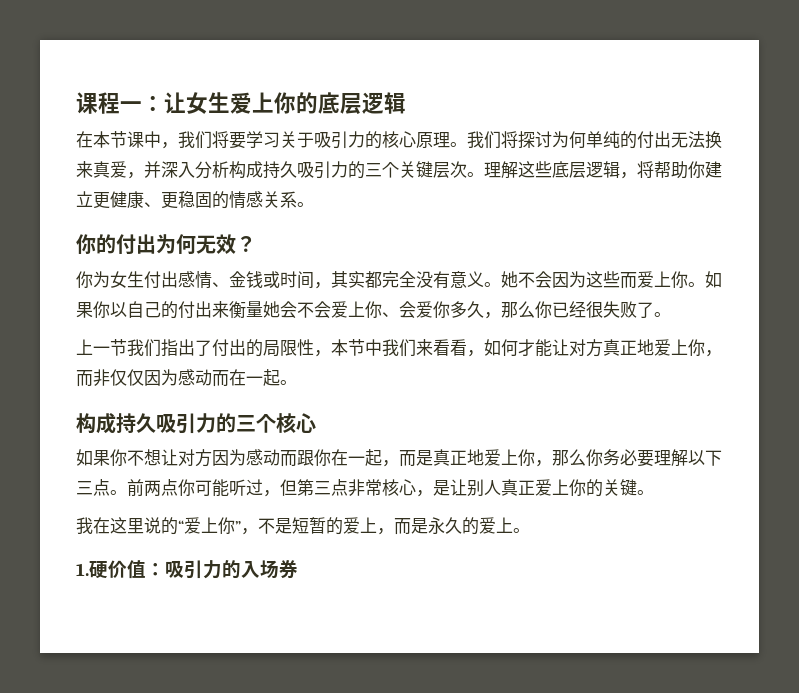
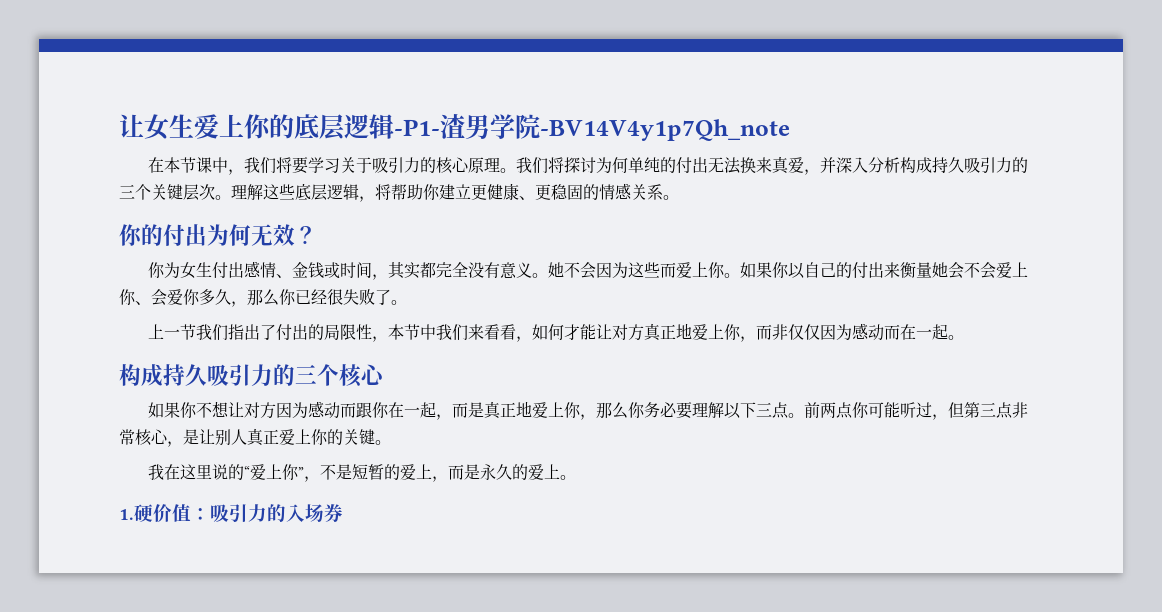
[76,92,164,114] 课程一： -> (119, 126) none
(406, 103) none -> [394,114,790,141] -P1-渣男学院-BV14V4y1p7Qh_note

